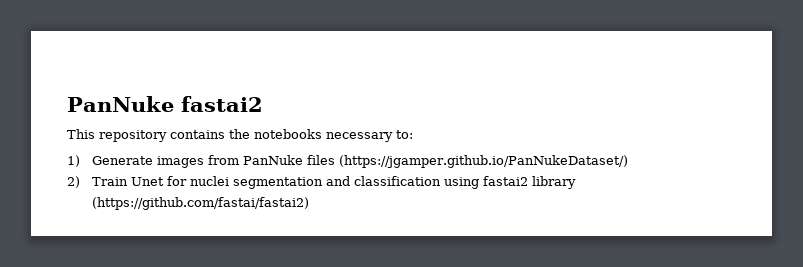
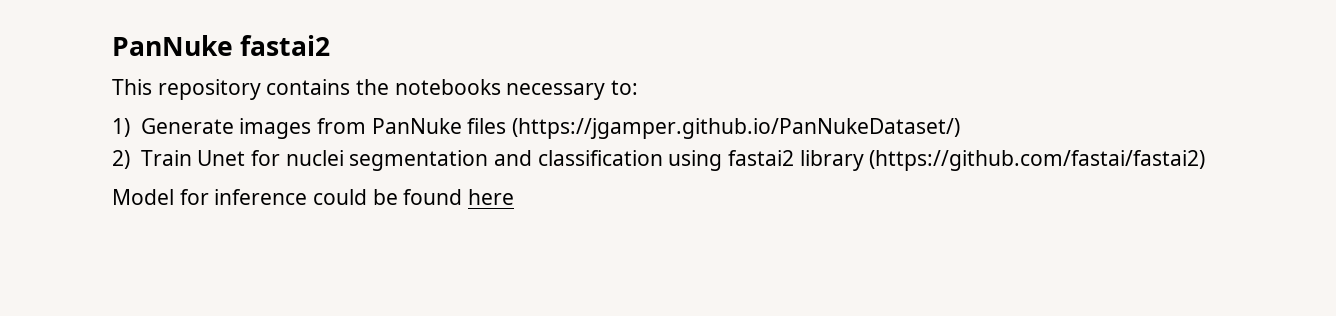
(309, 203) none -> [112,189,515,205] // Model for inference could be found here

